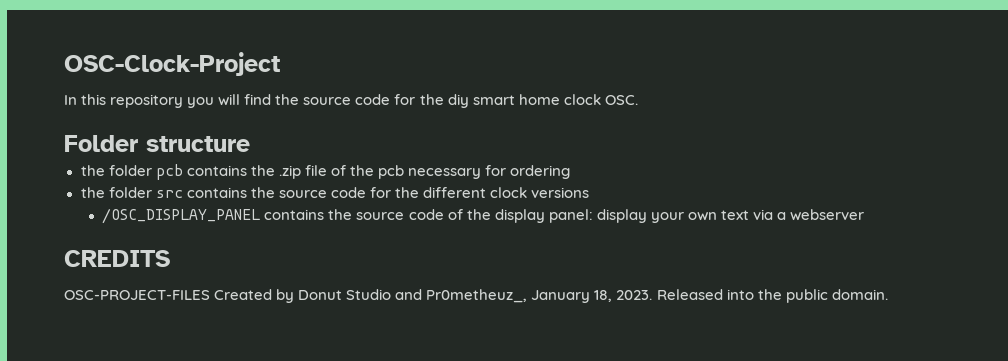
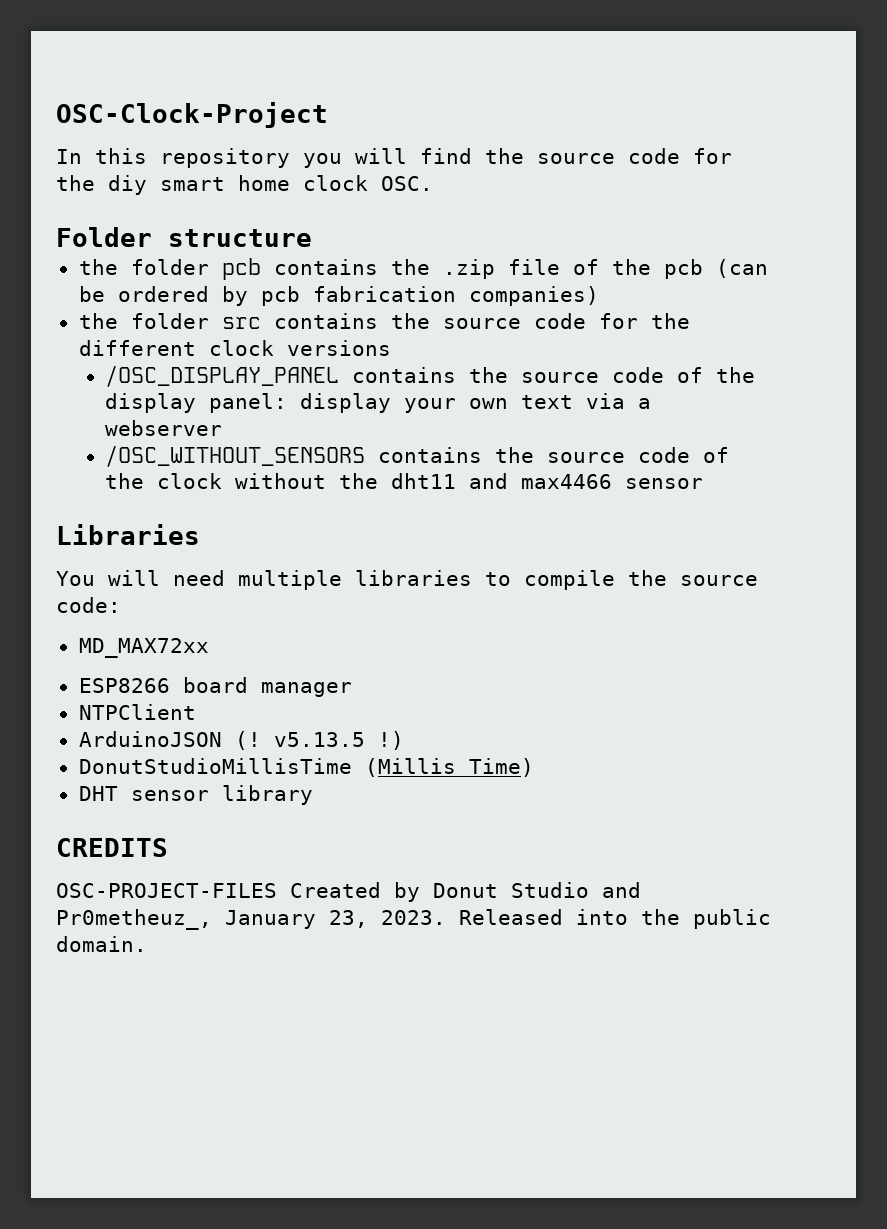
[408,165,571,179] necessary for ordering -> [715,259,768,278] [78,286,599,306] (can be ordered by pcb fabrication companies)
(865, 215) none -> [105,445,730,467] [105,473,704,489] [56,524,200,545] [56,570,758,590] [56,597,121,613] [78,638,209,658] [78,677,352,697] [78,704,196,720] [78,731,404,750] [78,758,534,777] [78,785,313,805] // /OSC_WITHOUT_SENSORS contains the source code of the clock without the dht11 and max4466 sensor // Libraries // You will need multiple libraries to compile the source code: // MD_MAX72xx // ESP8266 board manager // NTPClient // ArduinoJSON (! v5.13.5 !) // DonutStudioMillisTime (Millis Time) // DHT sensor library
[594,290,613,302] 18, -> [329,910,368,928] 23,

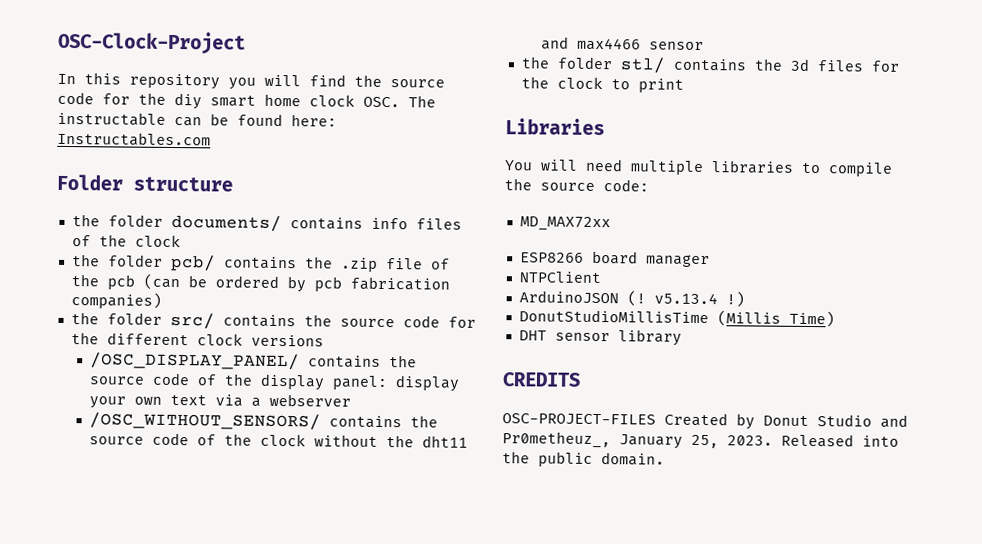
[56,227,312,247] [78,258,261,280] // Folder structure // the folder pcb -> [408,95,436,108] [57,111,337,127] [57,131,211,147] [56,173,233,192] [71,214,462,233] [71,234,181,248] [71,254,216,272] The instructable can be found here: Instructables.com // Folder structure // the folder documents/ contains info files of the clock // the folder pcb/
[221,317,261,329] src -> [169,312,215,330] src/
[105,365,340,387] /OSC_DISPLAY_PANEL -> [89,352,300,371] /OSC_DISPLAY_PANEL/
[105,445,366,467] /OSC_WITHOUT_SENSORS -> [88,412,321,431] /OSC_WITHOUT_SENSORS/
(704, 483) none -> [520,56,900,74] [520,76,684,93] // the folder stl/ contains the 3d files for the clock to print
[273,732,365,747] v5.13.5 -> [653,292,718,305] v5.13.4
[329,910,368,928] 23, -> [691,434,719,449] 25,

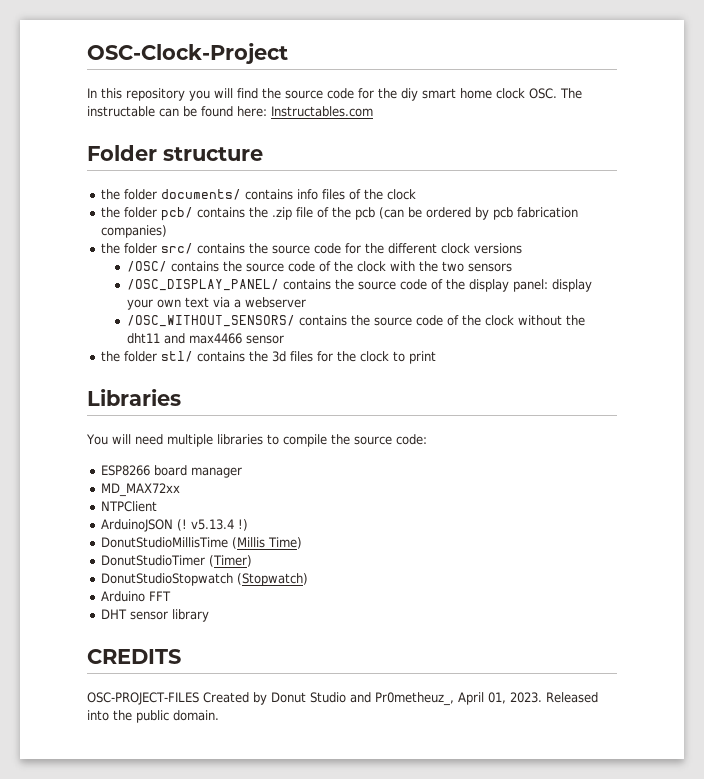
(324, 340) none -> [126,261,512,272] // /OSC/ contains the source code of the clock with the two sensors
[519,216,611,232] // MD_MAX72xx -> (427, 439) none
(710, 261) none -> [101,483,181,497] // MD_MAX72xx
(835, 319) none -> [101,555,253,567] [101,573,309,586] [101,591,172,602] // DonutStudioTimer (Timer) // DonutStudioStopwatch (Stopwatch) // Arduino FFT
[619,434,719,449] January 25, -> [457,692,506,705] April 01,

